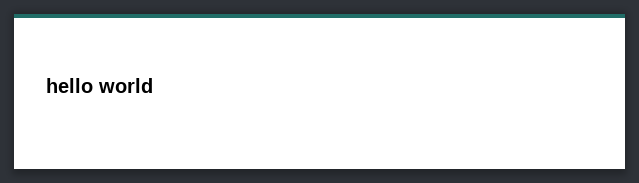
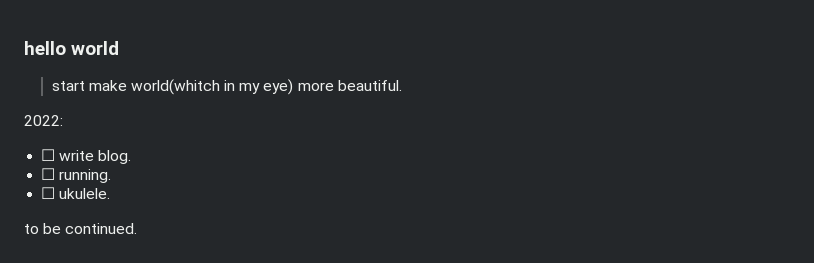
(153, 85) none -> [51,79,402,95] [24,115,63,126] [41,149,132,164] [41,168,112,183] [41,187,111,199] [24,223,138,234] // start make world(whitch in my eye) more beautiful. // 2022: // ☐ write blog. // ☐ running. // ☐ ukulele. // to be continued.

